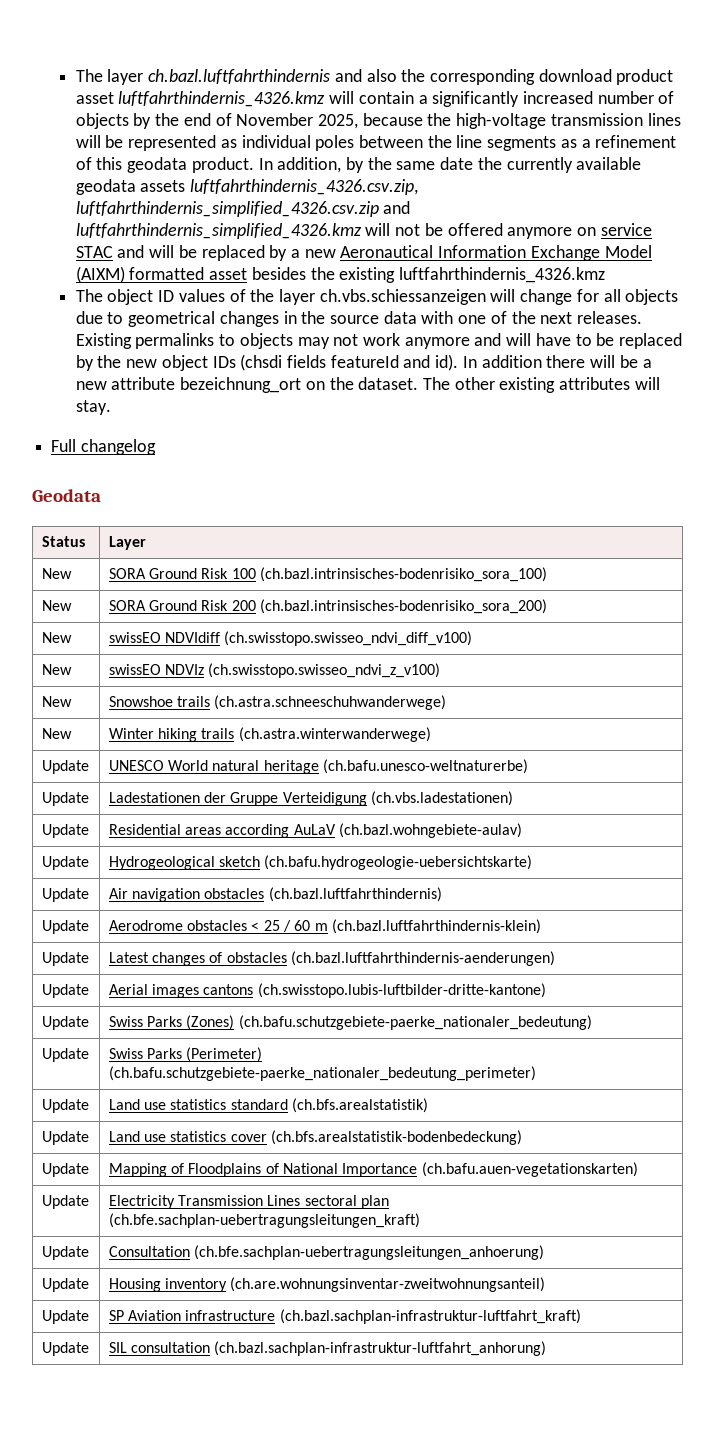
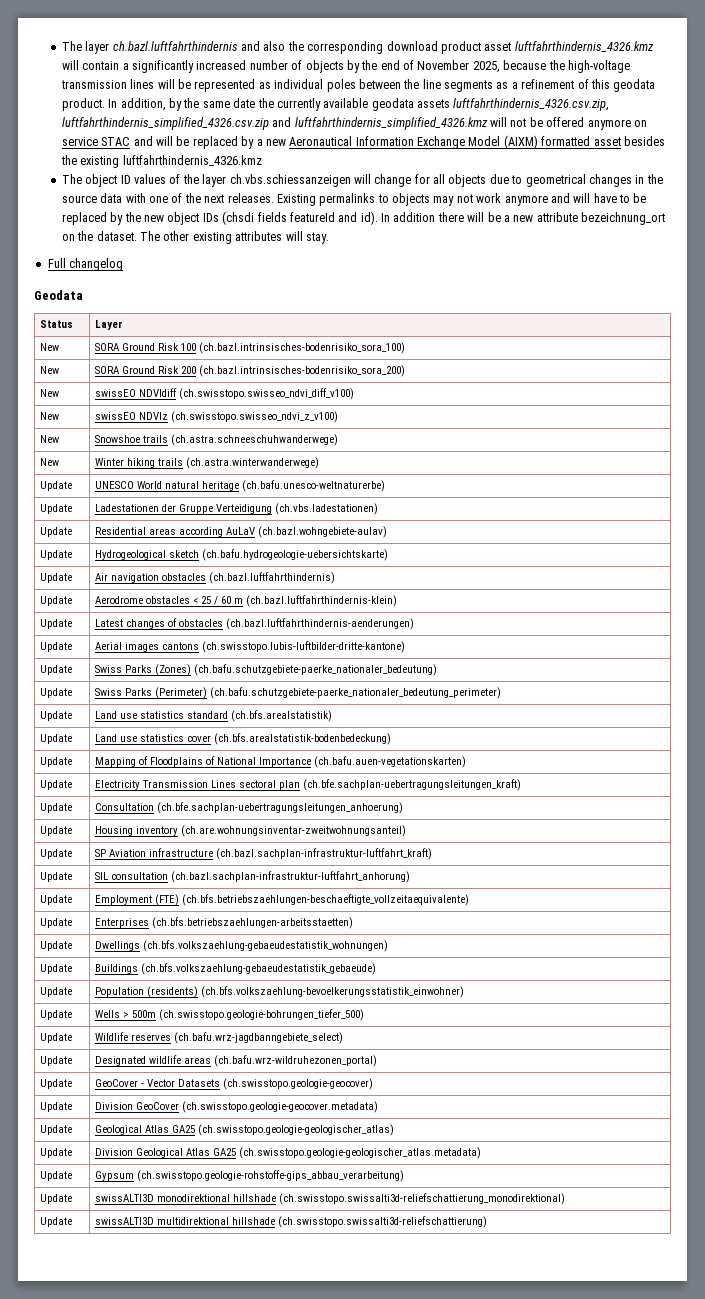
(547, 1348) none -> [40,895,73,905] [95,894,470,906] [40,918,73,928] [95,917,354,929] [40,941,73,951] [95,940,389,952] [40,964,73,974] [95,963,377,975] [40,987,73,997] [95,986,465,998] [40,1010,73,1020] [95,1009,365,1021] [40,1033,73,1043] [95,1032,344,1044] [40,1056,73,1066] [95,1055,378,1067] [40,1079,73,1089] [95,1078,374,1090] [40,1102,73,1112] [95,1101,379,1113] [40,1125,73,1135] [95,1124,395,1136] [40,1148,73,1158] [95,1147,482,1159] [40,1171,73,1181] [95,1170,405,1182] [40,1194,73,1204] [95,1193,566,1205] [40,1217,73,1227] [95,1216,488,1228] // Update | Employment (FTE) (ch.bfs.betriebszaehlungen-beschaeftigte_vollzeitaequivalente) // Update | Enterprises (ch.bfs.betriebszaehlungen-arbeitsstaetten) // Update | Dwellings (ch.bfs.volkszaehlung-gebaeudestatistik_wohnungen) // Update | Buildings (ch.bfs.volkszaehlung-gebaeudestatistik_gebaeude) // Update | Population (residents) (ch.bfs.volkszaehlung-bevoelkerungsstatistik_einwohner) // Update | Wells > 500m (ch.swisstopo.geologie-bohrungen_tiefer_500) // Update | Wildlife reserves (ch.bafu.wrz-jagdbanngebiete_select) // Update | Designated wildlife areas (ch.bafu.wrz-wildruhezonen_portal) // Update | GeoCover - Vector Datasets (ch.swisstopo.geologie-geocover) // Update | Division GeoCover (ch.swisstopo.geologie-geocover.metadata) // Update | Geological Atlas GA25 (ch.swisstopo.geologie-geologischer_atlas) // Update | Division Geological Atlas GA25 (ch.swisstopo.geologie-geologischer_atlas.metadata) // Update | Gypsum (ch.swisstopo.geologie-rohstoffe-gips_abbau_verarbeitung) // Update | swissALTI3D monodirektional hillshade (ch.swisstopo.swissalti3d-reliefschattierung_monodirektional) // Update | swissALTI3D multidirektional hillshade (ch.swisstopo.swissalti3d-reliefschattierung)

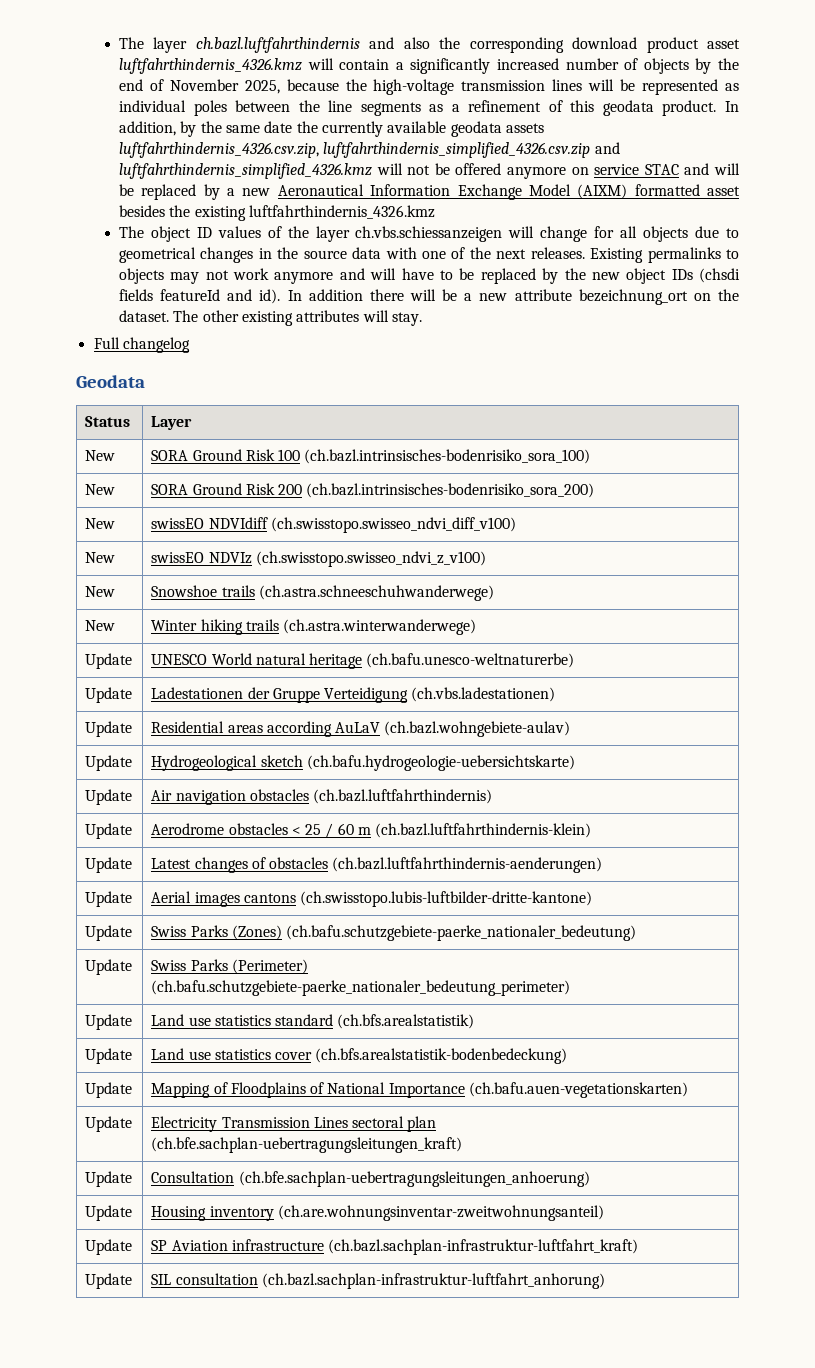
[40,895,73,905] [95,894,470,906] [40,918,73,928] [95,917,354,929] [40,941,73,951] [95,940,389,952] [40,964,73,974] [95,963,377,975] [40,987,73,997] [95,986,465,998] [40,1010,73,1020] [95,1009,365,1021] [40,1033,73,1043] [95,1032,344,1044] [40,1056,73,1066] [95,1055,378,1067] [40,1079,73,1089] [95,1078,374,1090] [40,1102,73,1112] [95,1101,379,1113] [40,1125,73,1135] [95,1124,395,1136] [40,1148,73,1158] [95,1147,482,1159] [40,1171,73,1181] [95,1170,405,1182] [40,1194,73,1204] [95,1193,566,1205] [40,1217,73,1227] [95,1216,488,1228] // Update | Employment (FTE) (ch.bfs.betriebszaehlungen-beschaeftigte_vollzeitaequivalente) // Update | Enterprises (ch.bfs.betriebszaehlungen-arbeitsstaetten) // Update | Dwellings (ch.bfs.volkszaehlung-gebaeudestatistik_wohnungen) // Update | Buildings (ch.bfs.volkszaehlung-gebaeudestatistik_gebaeude) // Update | Population (residents) (ch.bfs.volkszaehlung-bevoelkerungsstatistik_einwohner) // Update | Wells > 500m (ch.swisstopo.geologie-bohrungen_tiefer_500) // Update | Wildlife reserves (ch.bafu.wrz-jagdbanngebiete_select) // Update | Designated wildlife areas (ch.bafu.wrz-wildruhezonen_portal) // Update | GeoCover - Vector Datasets (ch.swisstopo.geologie-geocover) // Update | Division GeoCover (ch.swisstopo.geologie-geocover.metadata) // Update | Geological Atlas GA25 (ch.swisstopo.geologie-geologischer_atlas) // Update | Division Geological Atlas GA25 (ch.swisstopo.geologie-geologischer_atlas.metadata) // Update | Gypsum (ch.swisstopo.geologie-rohstoffe-gips_abbau_verarbeitung) // Update | swissALTI3D monodirektional hillshade (ch.swisstopo.swissalti3d-reliefschattierung_monodirektional) // Update | swissALTI3D multidirektional hillshade (ch.swisstopo.swissalti3d-reliefschattierung) -> (605, 1281) none

